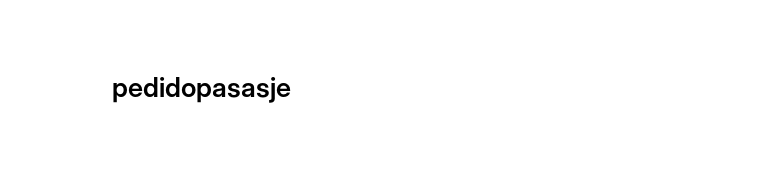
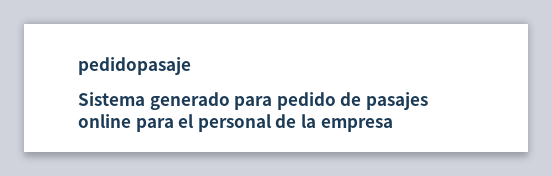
[112,77,291,103] pedidopasasje -> [78,57,191,75] [78,92,428,110] [78,114,393,132] pedidopasaje // Sistema generado para pedido de pasajes online para el personal de la empresa

